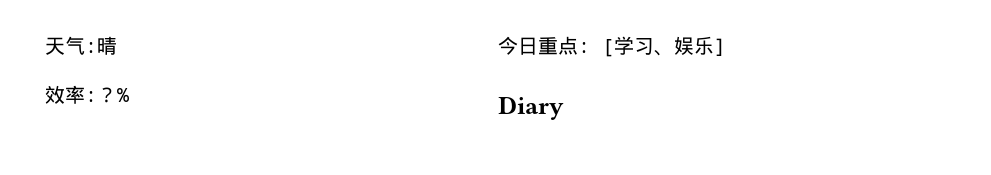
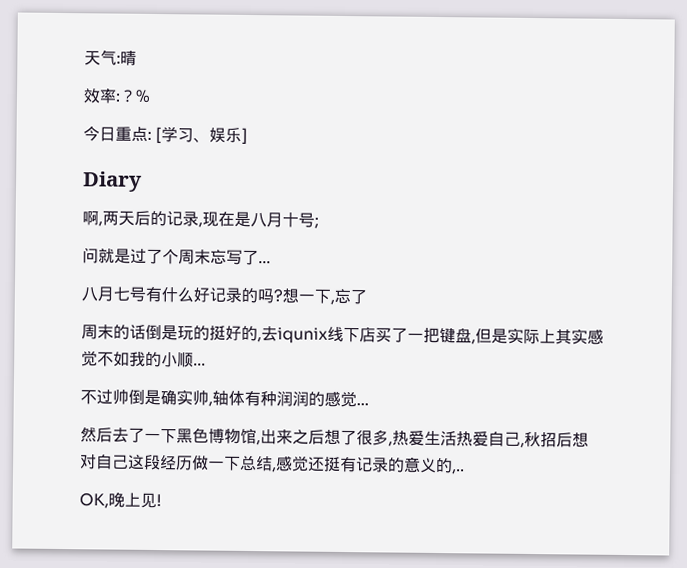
(564, 108) none -> [82,210,319,229] [82,247,271,266] [81,286,367,305] [81,324,604,345] [81,350,206,368] [80,389,369,408] [80,427,589,448] [80,454,465,475] [79,491,162,509] // 啊,两天后的记录,现在是八月十号; // 问就是过了个周末忘写了... // 八月七号有什么好记录的吗?想一下,忘了 // 周末的话倒是玩的挺好的,去iqunix线下店买了一把键盘,但是实际上其实感觉不如我的小顺... // 不过帅倒是确实帅,轴体有种润润的感觉... // 然后去了一下黑色博物馆,出来之后想了很多,热爱生活热爱自己,秋招后想对自己这段经历做一下总结,感觉还挺有记录的意义的,.. // OK,晚上见!

